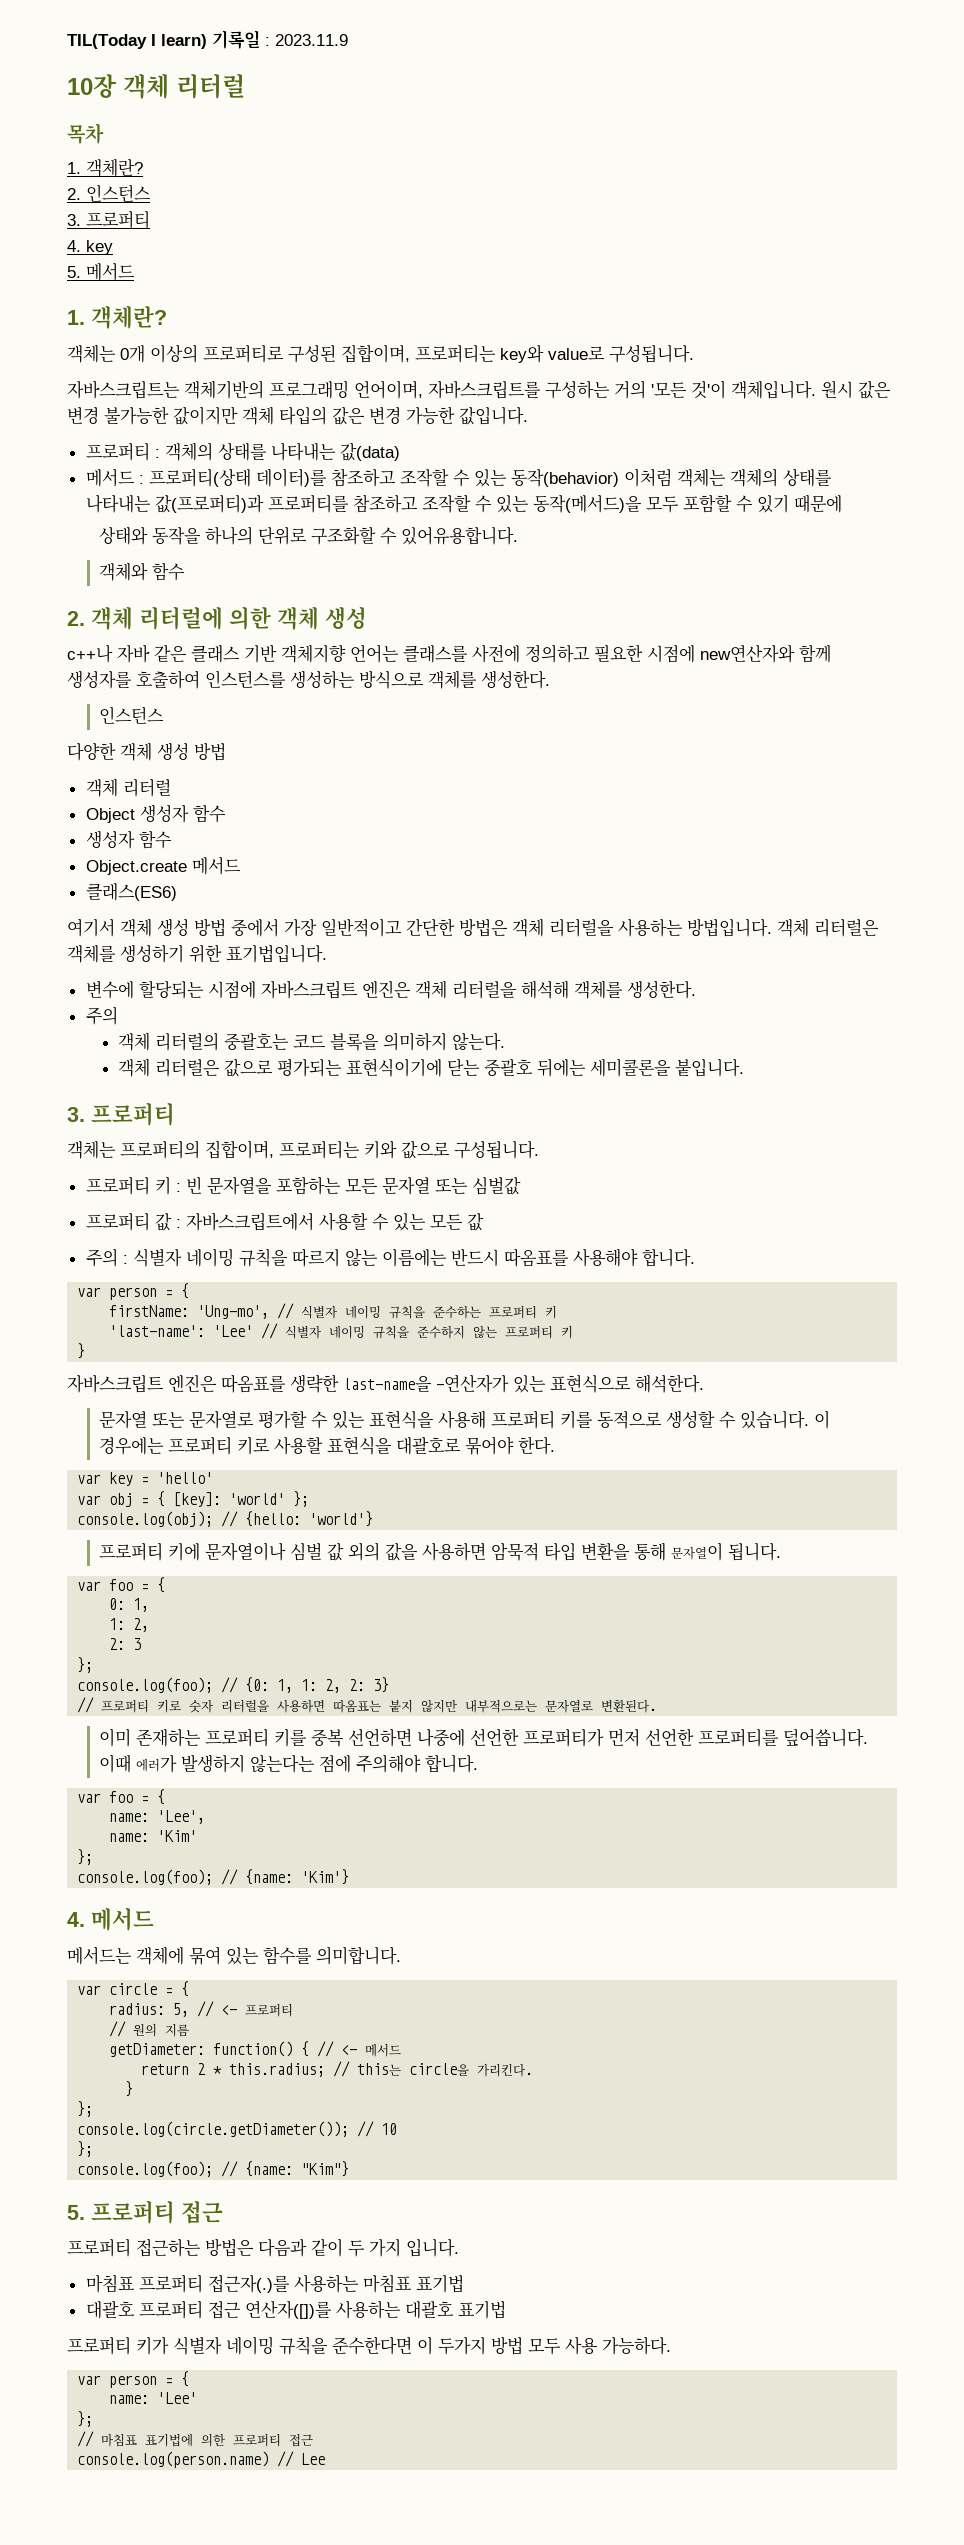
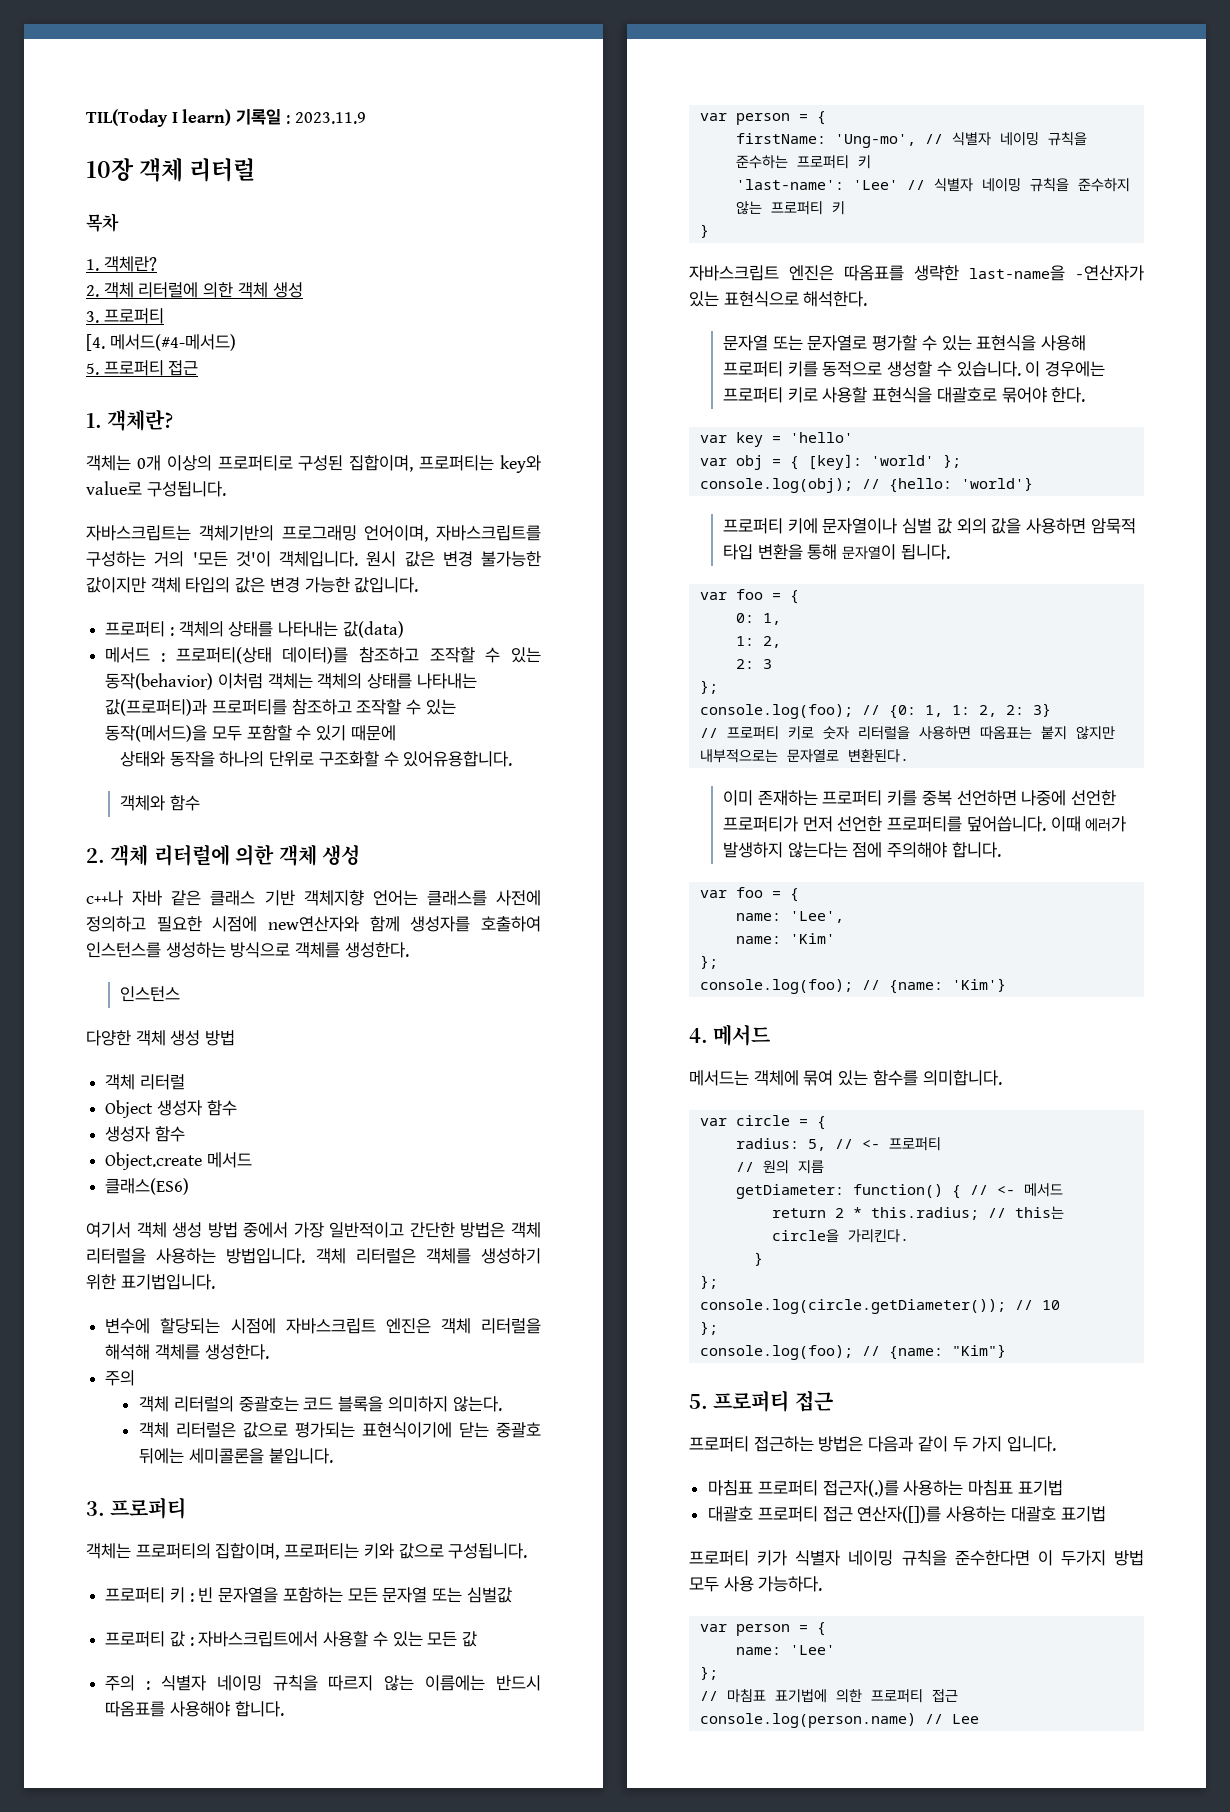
[86,184,151,202] [67,211,150,229] [67,240,113,255] [67,262,135,281] 인스턴스 // 3. 프로퍼티 // 4. key // 5. 메서드 -> [103,282,303,298] [86,308,164,324] [86,334,236,351] [86,360,199,376] 객체 리터럴에 의한 객체 생성 // 3. 프로퍼티 // [4. 메서드(#4-메서드) // 5. 프로퍼티 접근

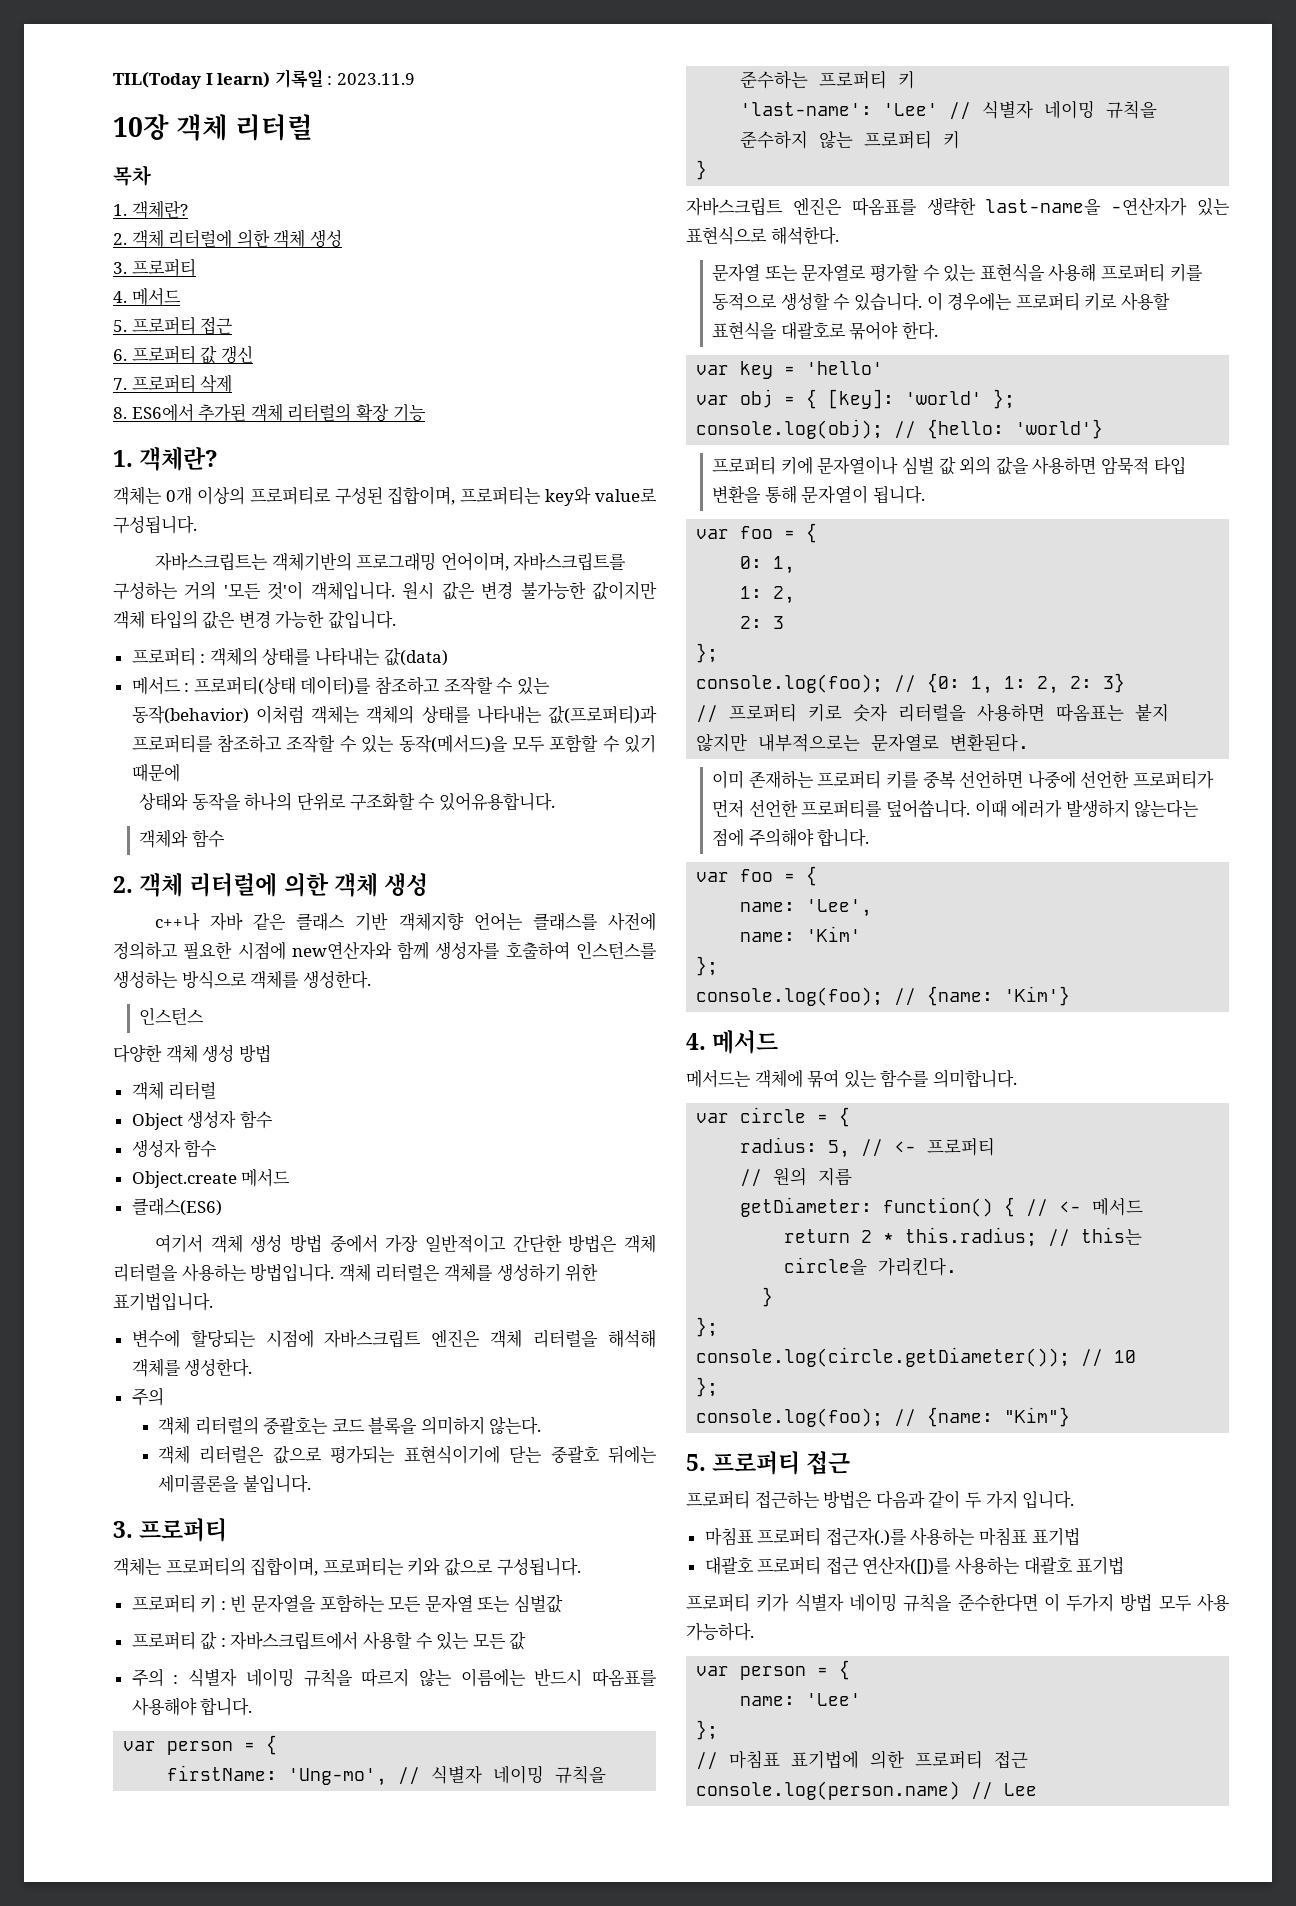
[86,334,236,351] [86,360,199,376] [4. 메서드(#4-메서드) // 5. 프로퍼티 접근 -> [113,287,181,306] [113,316,234,335] [113,345,253,364] [113,374,233,393] [113,403,426,422] 4. 메서드 // 5. 프로퍼티 접근 // 6. 프로퍼티 값 갱신 // 7. 프로퍼티 삭제 // 8. ES6에서 추가된 객체 리터럴의 확장 기능

